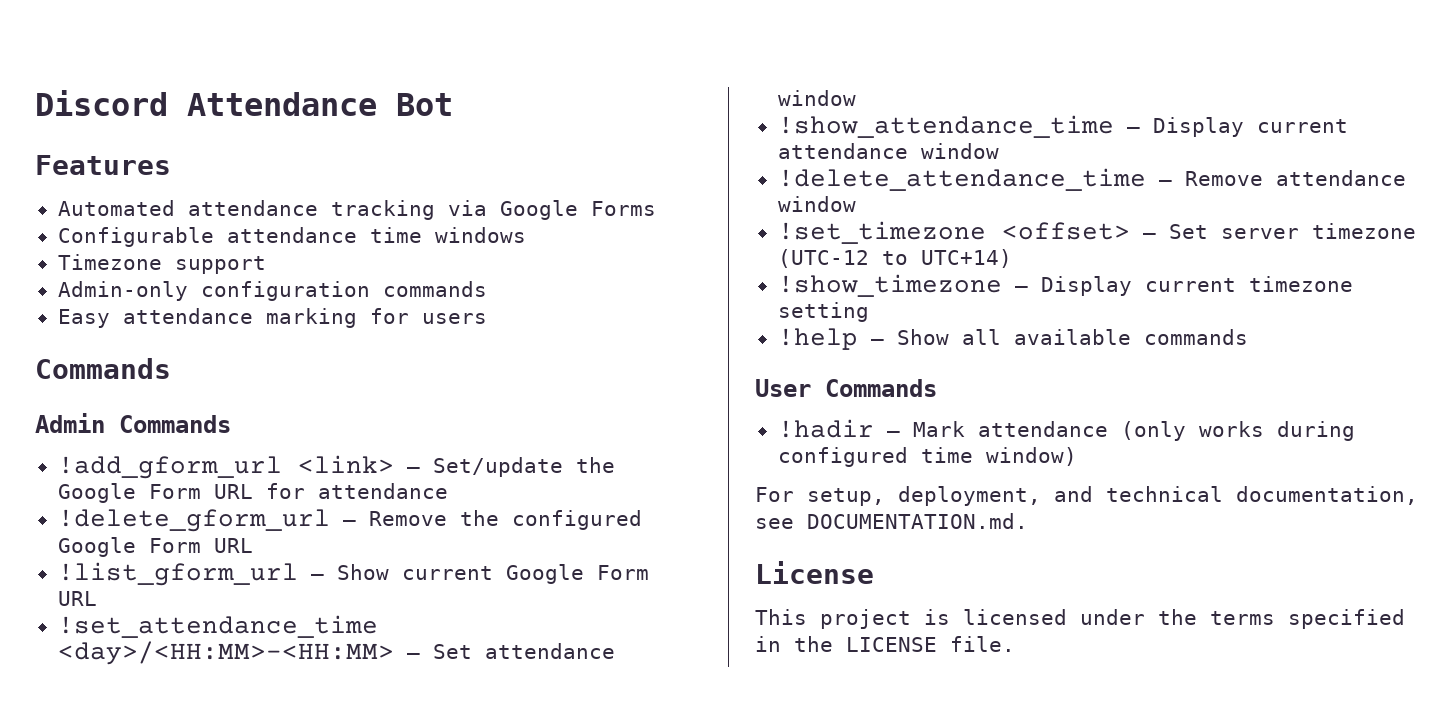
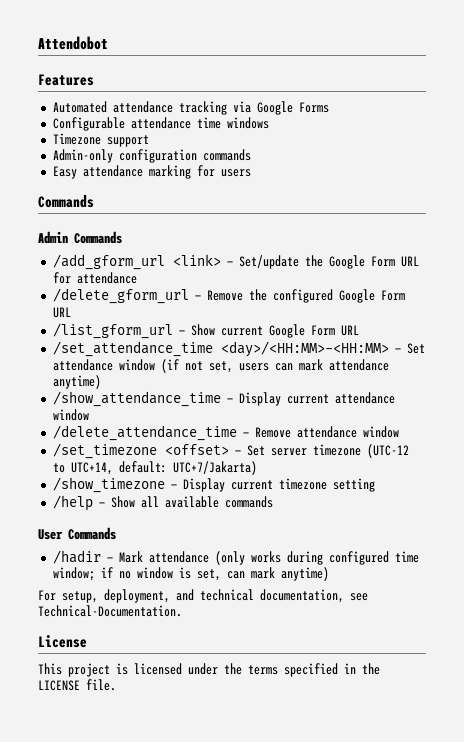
[35,90,453,116] Discord Attendance Bot -> [38,36,108,50] Attendobot
[57,456,282,479] !add_gform_url -> [52,254,165,270] /add_gform_url
[57,509,330,532] !delete_gform_url -> [52,288,189,304] /delete_gform_url
[57,562,298,586] !list_gform_url -> [52,323,173,339] /list_gform_url
[57,615,378,638] !set_attendance_time -> [52,341,213,357] /set_attendance_time
[777,115,1114,138] // !show_attendance_time -> [160,359,389,373] [52,375,101,389] [52,391,221,407] (if not set, users can mark attendance anytime) // /show_attendance_time
[777,168,1146,191] !delete_attendance_time -> [52,425,237,441] /delete_attendance_time
[777,221,986,244] !set_timezone -> [52,443,157,459] /set_timezone
[920,249,1012,268] [777,274,1002,297] UTC+14) // !show_timezone -> [70,461,257,475] [52,477,165,493] UTC+14, default: UTC+7/Jakarta) // /show_timezone
[777,328,858,350] !help -> [52,495,93,511] /help
[777,419,874,438] !hadir -> [52,550,101,564] /hadir
[985,447,1077,466] window) -> [52,567,329,581] window; if no window is set, can mark anytime)
[807,513,1028,529] DOCUMENTATION.md. -> [38,605,182,617] Technical-Documentation.

